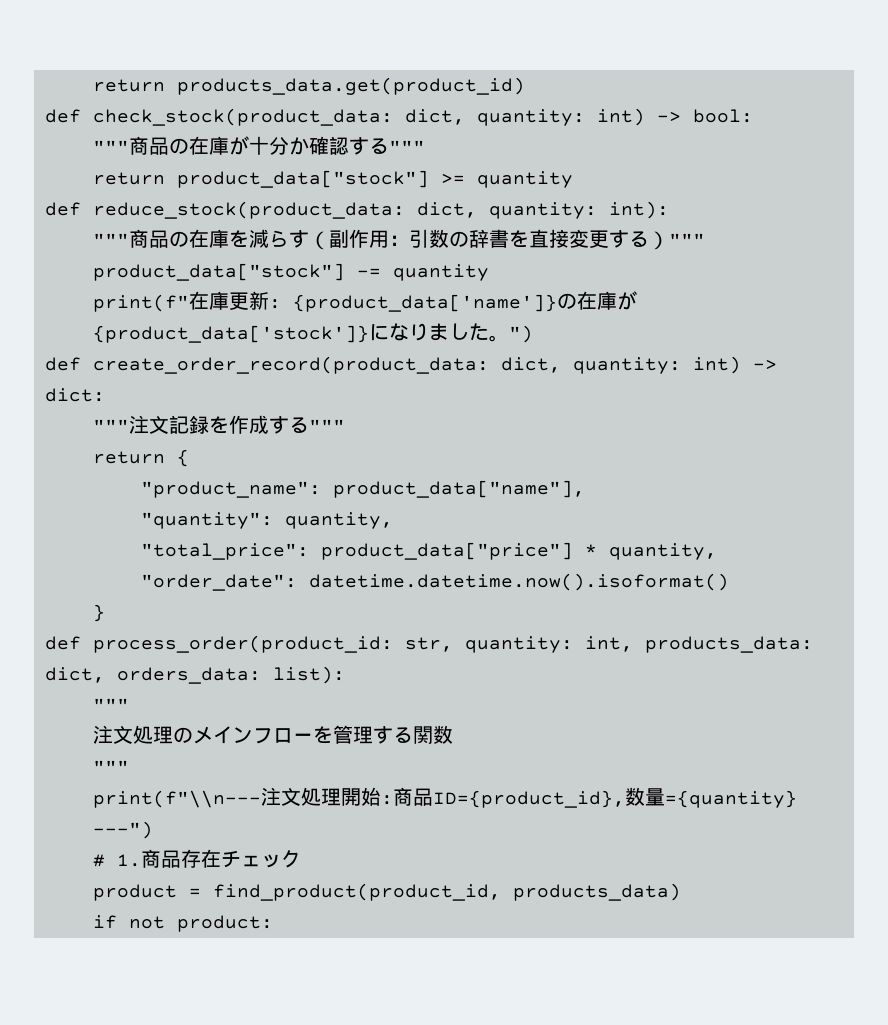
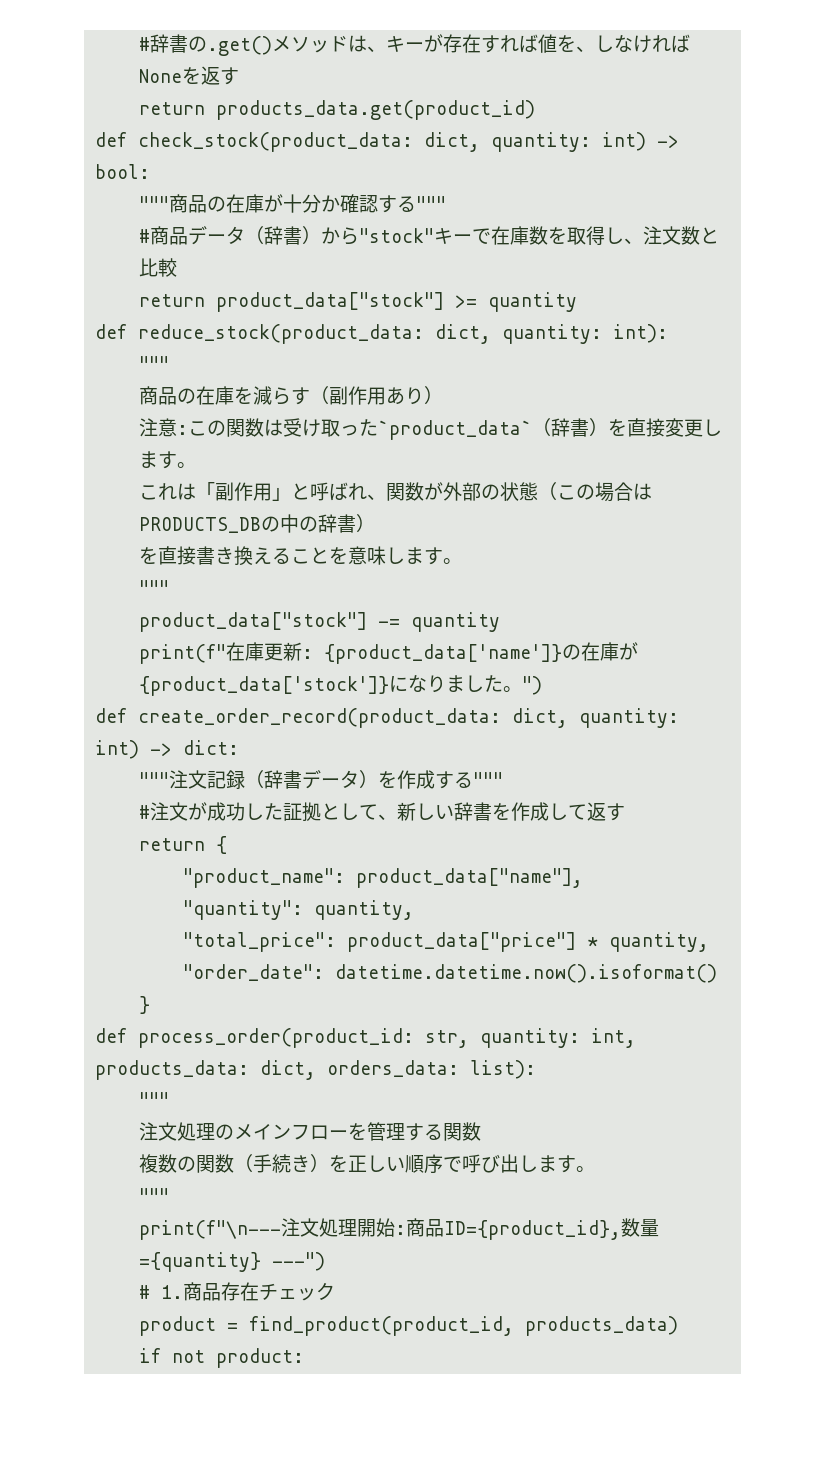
(93, 85) none -> [138,34,690,56] [138,66,239,85] #辞書の.get()メソッドは、キーが存在すれば値を、しなければNoneを返す //
(426, 146) none -> [138,226,719,245] [138,258,177,277] // #商品データ（辞書）から"stock"キーで在庫数を取得し、注文数と比較
(130, 239) none -> (169, 363) //
[389,229,670,250] ：引数の辞書を直接変更する） -> [385,386,443,405] [138,418,722,440] [138,451,196,469] [138,482,652,502] [138,514,375,533] [138,546,462,566] あり） // 注意:この関数は受け取った`product_data`（辞書）を直接変更します。 // これは「副作用」と呼ばれ、関数が外部の状態（この場合はPRODUCTS_DBの中の辞書） // を直接書き換えることを意味します。 //
(210, 424) none -> [244,770,378,789] （辞書データ）
(346, 425) none -> [138,802,625,822] // #注文が成功した証拠として、新しい辞書を作成して返す
[93,760,130,773] [93,790,262,808] // """ // print(f"\\n--- -> [138,1154,595,1174] [138,1188,169,1203] [138,1220,281,1240] // 複数の関数（手続き）を正しい順序で呼び出します。 // """ // print(f"\n---

